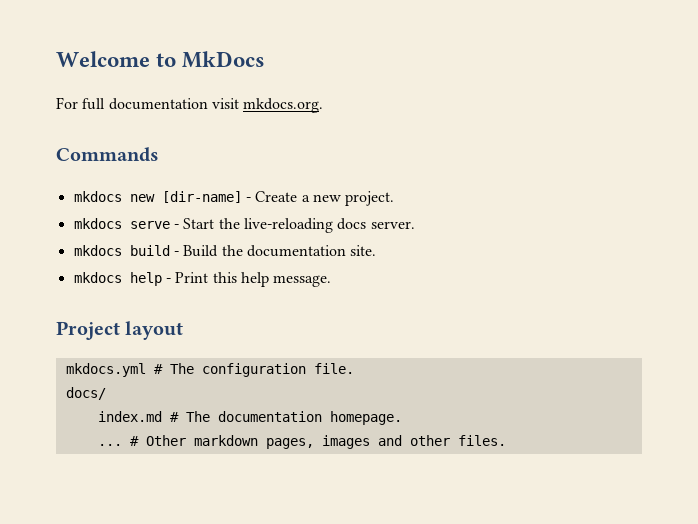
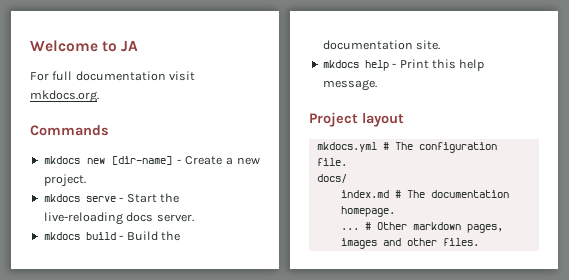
[182,51,266,68] MkDocs -> [121,40,139,52] JA

